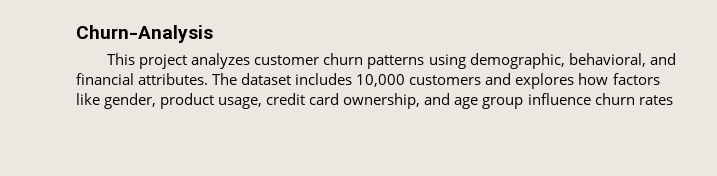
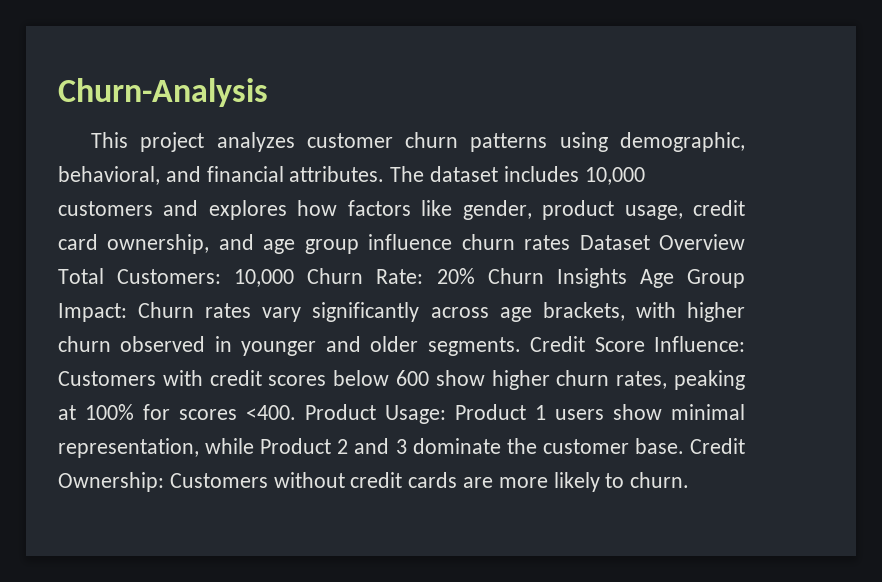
(673, 100) none -> [579,234,746,250] [58,268,745,288] [58,302,745,322] [58,336,746,356] [58,370,745,390] [58,404,745,424] [58,438,745,458] [58,472,690,492] Dataset Overview Total Customers: 10,000 Churn Rate: 20% Churn Insights Age Group Impact: Churn rates vary significantly across age brackets, with higher churn observed in younger and older segments. Credit Score Influence: Customers with credit scores below 600 show higher churn rates, peaking at 100% for scores <400. Product Usage: Product 1 users show minimal representation, while Product 2 and 3 dominate the customer base. Credit Ownership: Customers without credit cards are more likely to churn.

